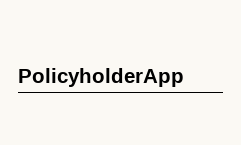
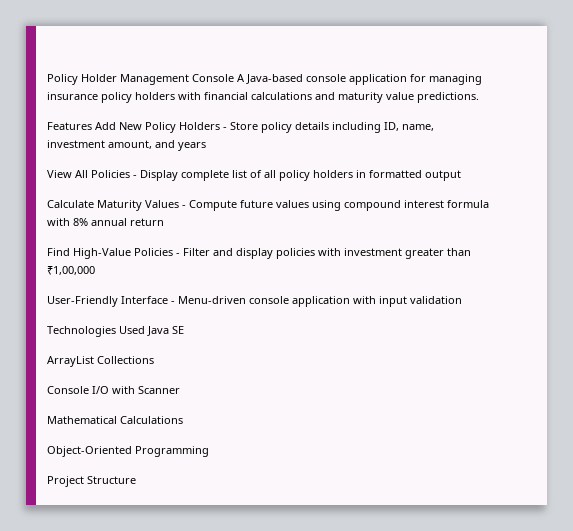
[18,68,184,87] PolicyholderApp -> [47,74,482,85] [47,92,479,103] [47,122,434,133] [47,140,206,151] [47,170,461,181] [47,200,489,211] [47,218,164,226] [47,248,471,259] [47,266,95,275] [47,296,462,307] [47,326,184,337] [47,356,154,367] [47,386,180,394] [47,416,183,424] [47,446,209,457] [47,476,136,487] Policy Holder Management Console A Java-based console application for managing insurance policy holders with financial calculations and maturity value predictions. // Features Add New Policy Holders - Store policy details including ID, name, investment amount, and years // View All Policies - Display complete list of all policy holders in formatted output // Calculate Maturity Values - Compute future values using compound interest formula with 8% annual return // Find High-Value Policies - Filter and display policies with investment greater than ₹1,00,000 // User-Friendly Interface - Menu-driven console application with input validation // Technologies Used Java SE // ArrayList Collections // Console I/O with Scanner // Mathematical Calculations // Object-Oriented Programming // Project Structure

